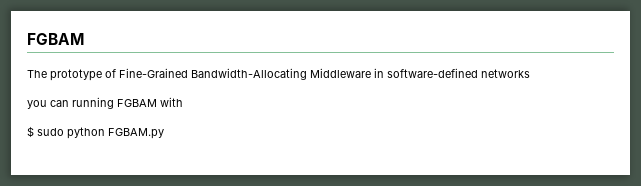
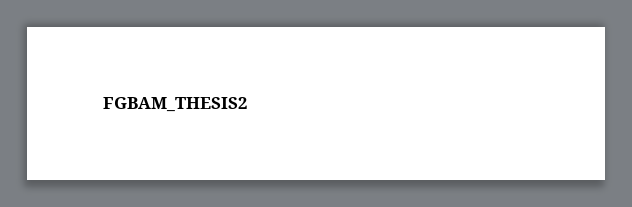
[27,33,84,45] [27,68,530,81] [27,97,183,109] [27,126,164,139] FGBAM // The prototype of Fine-Grained Bandwidth-Allocating Middleware in software-defined networks // you can running FGBAM with // $ sudo python FGBAM.py -> [103,97,248,112] FGBAM_THESIS2

